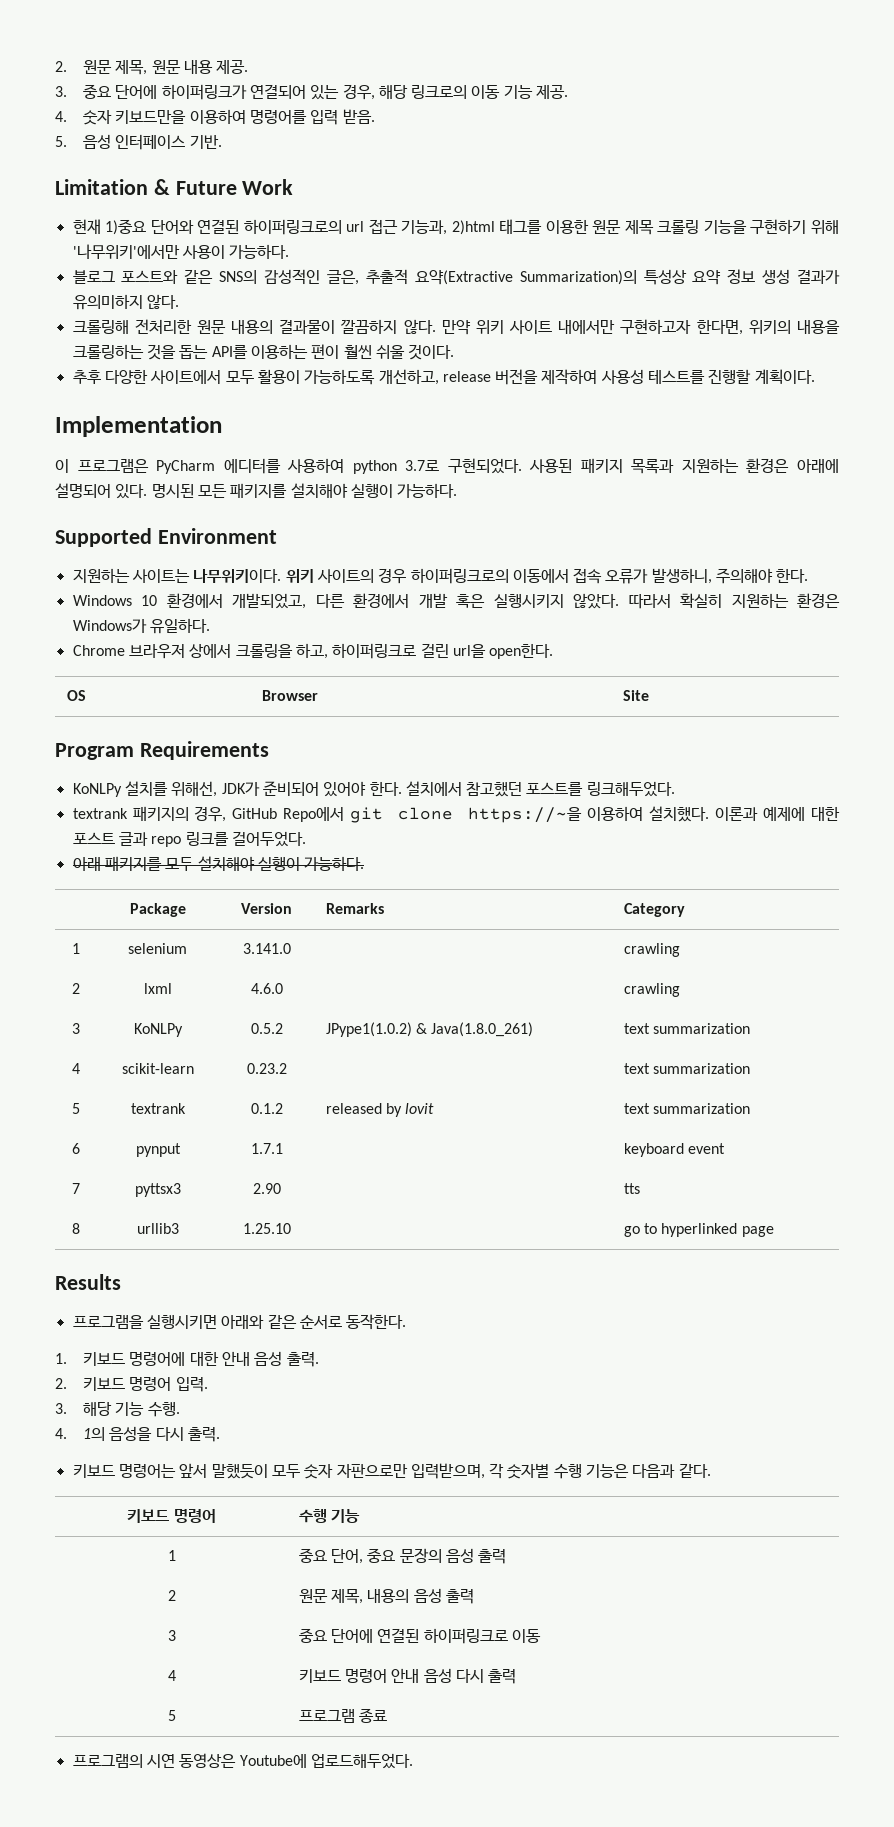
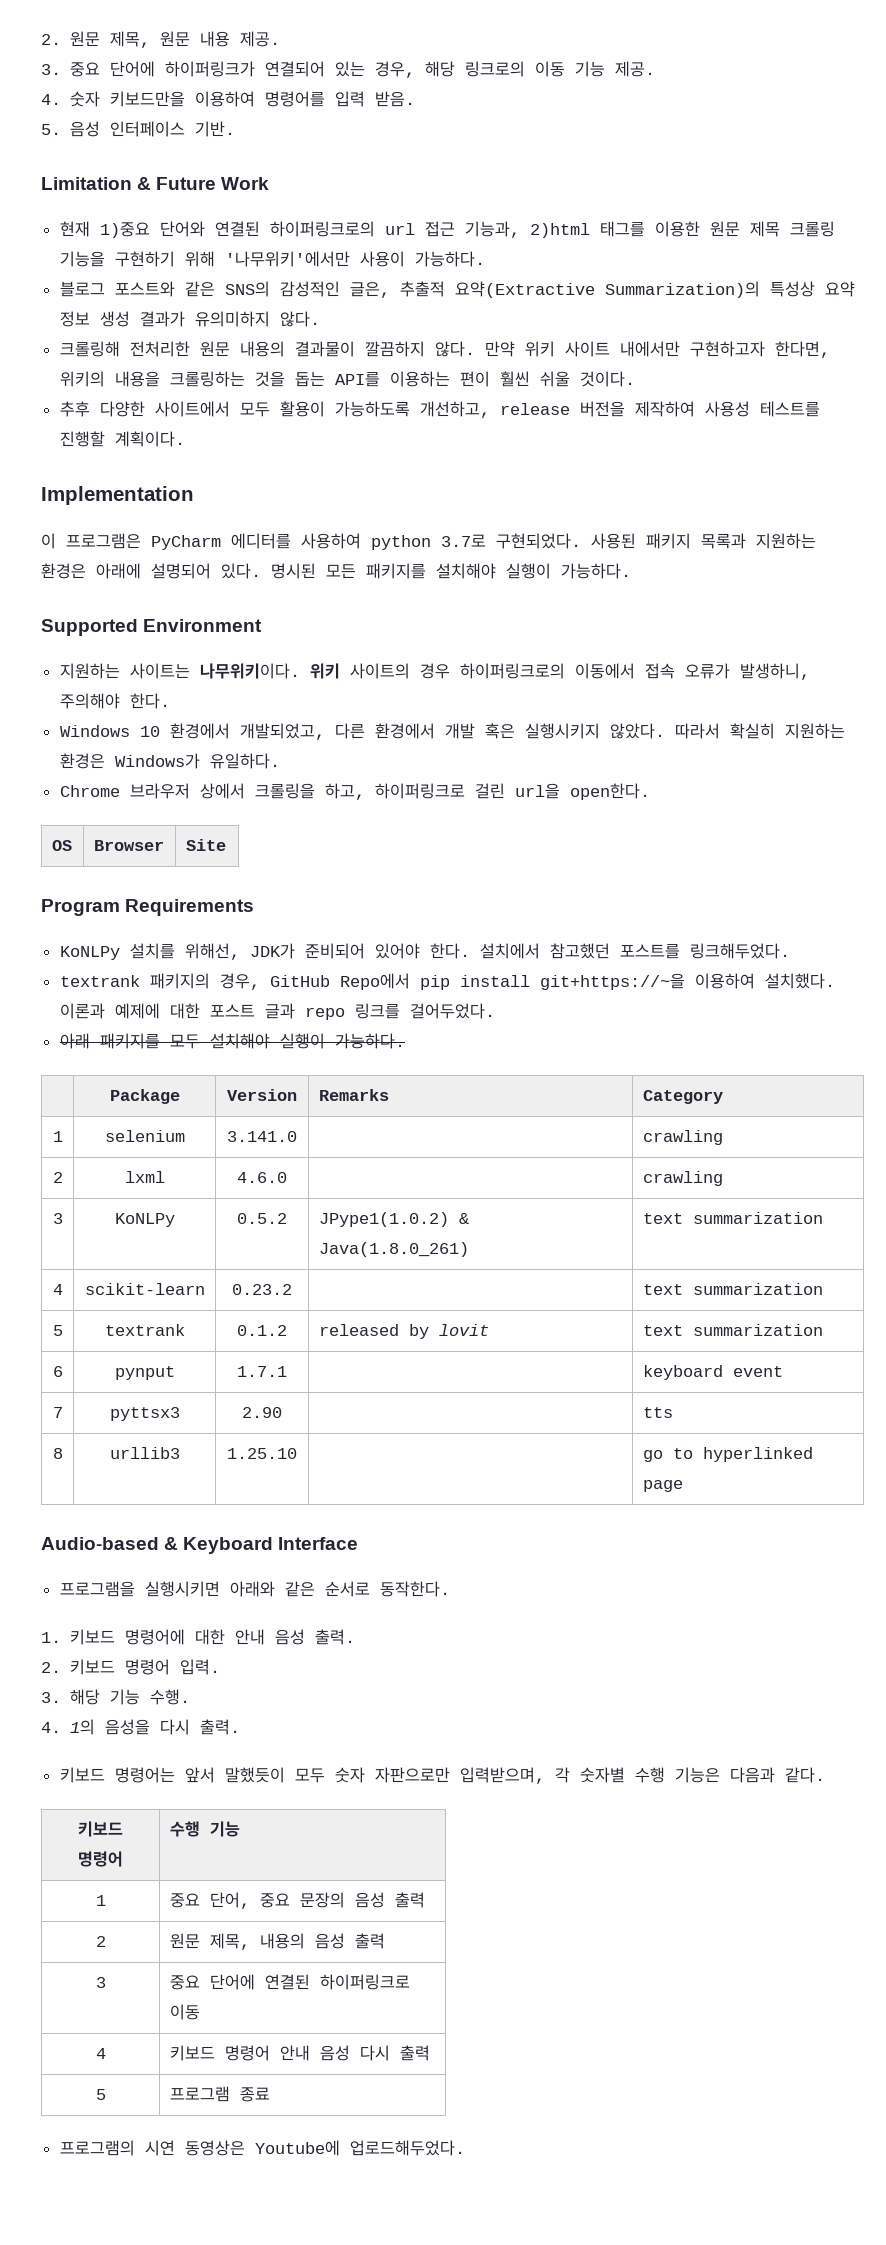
[350,807,583,823] git clone https://~을 -> [419,973,685,990] pip install git+https://~을
[55,1274,121,1290] Results -> [41,1537,359,1554] Audio-based & Keyboard Interface

